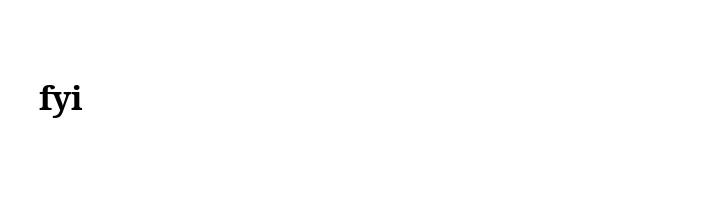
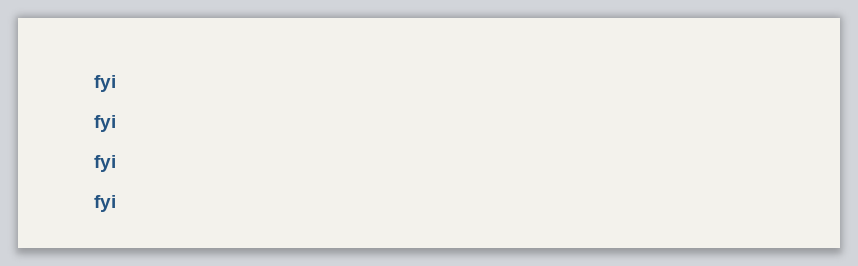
[39,85,83,118] fyi -> [94,75,116,92] [94,115,116,132] [94,155,116,172] [94,195,116,212] fyi // fyi // fyi // fyi

